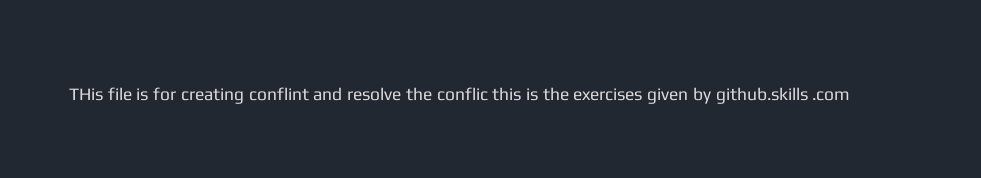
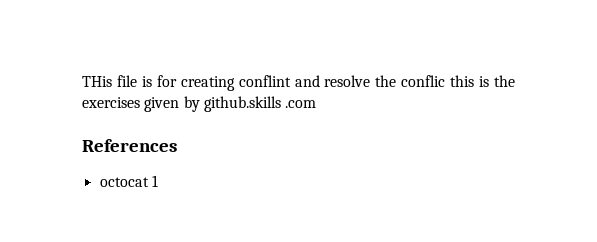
(851, 96) none -> [82,139,177,152] [99,175,158,187] // References // octocat 1

